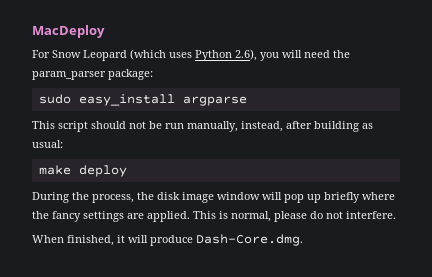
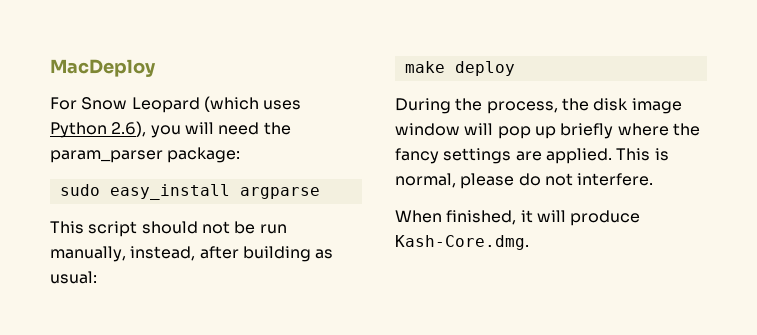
[196,234,303,246] Dash-Core.dmg. -> [395,235,529,250] Kash-Core.dmg.

